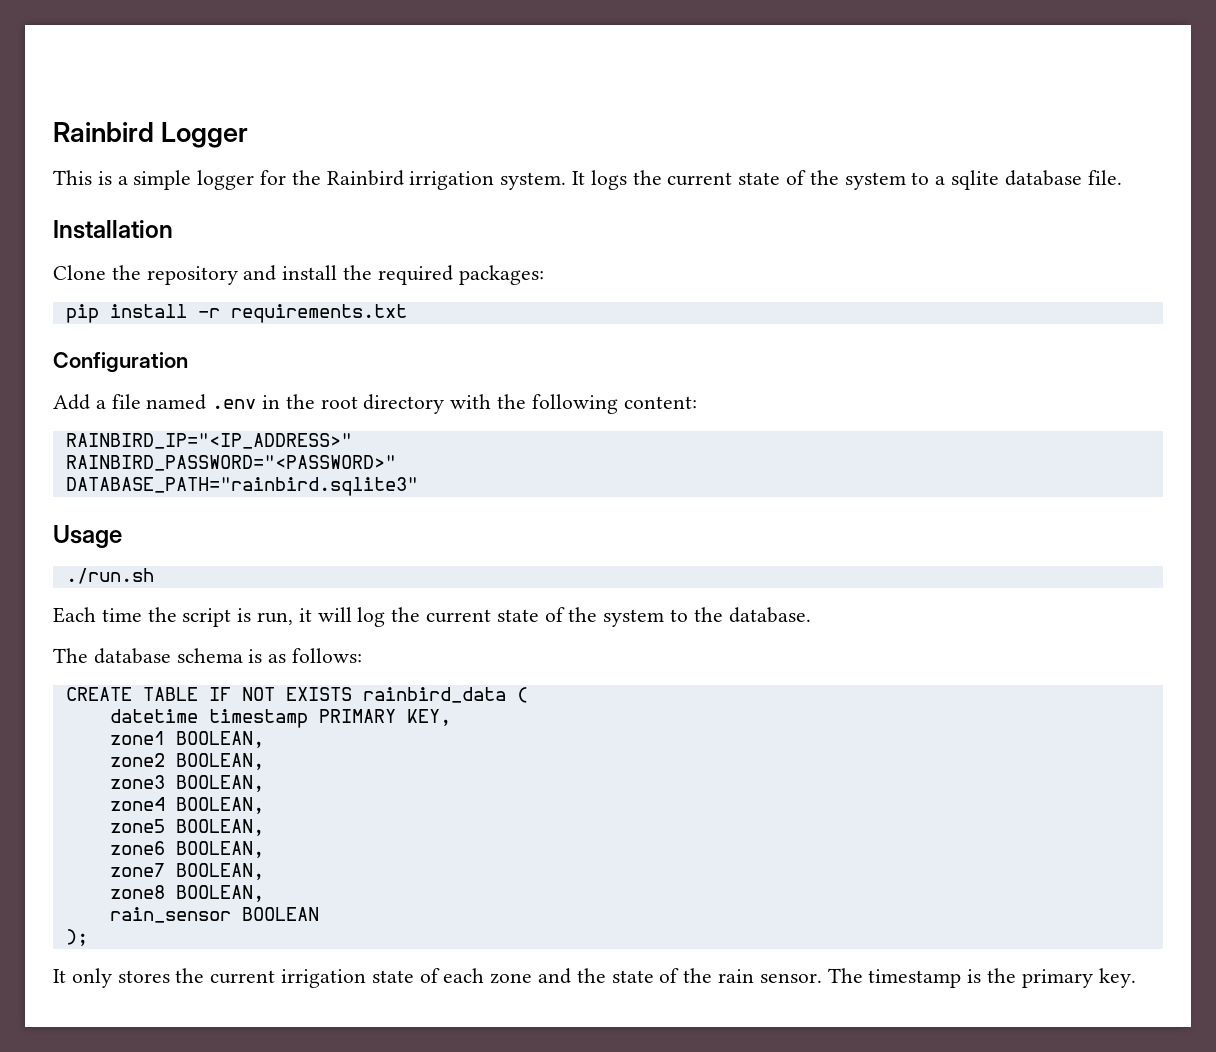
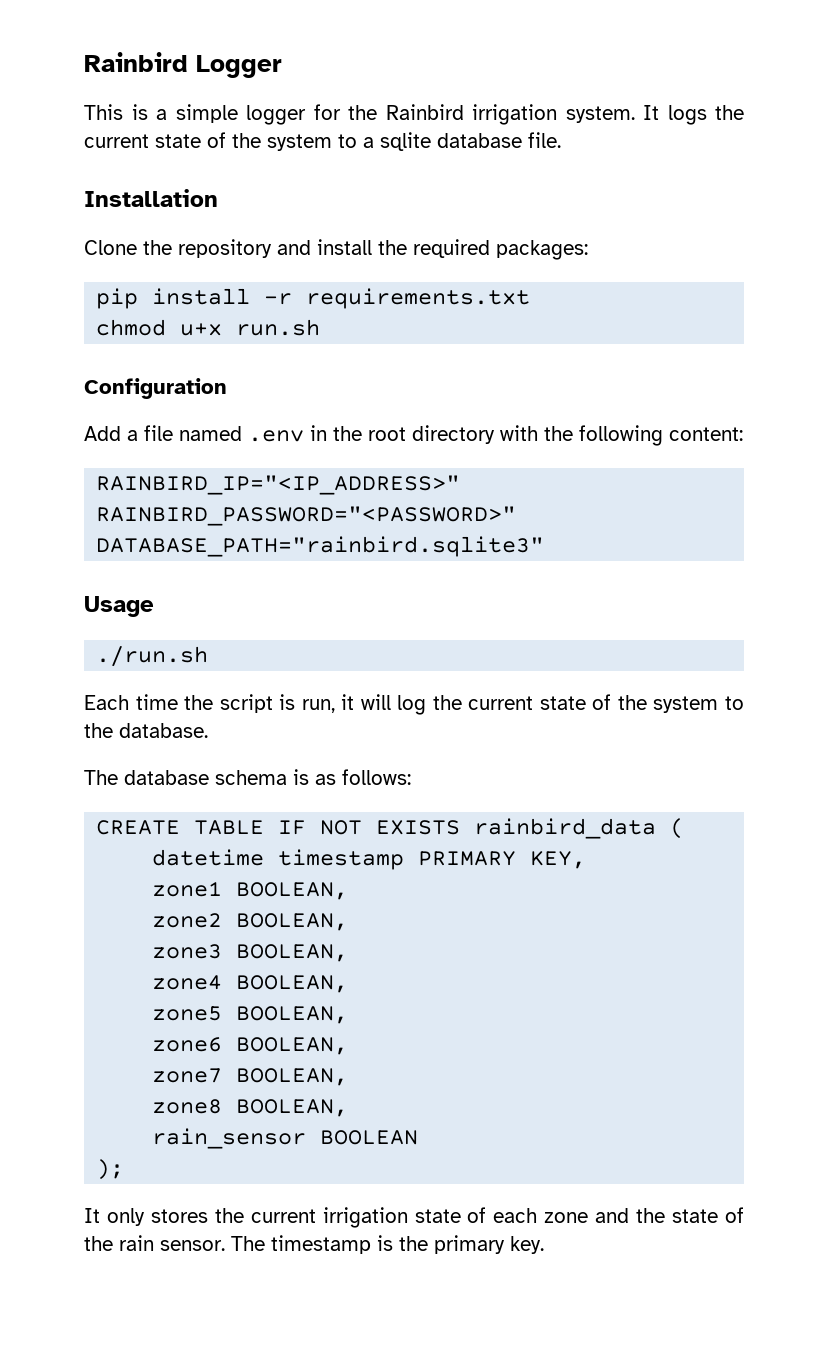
(407, 313) none -> [96,319,321,336] // chmod u+x run.sh

